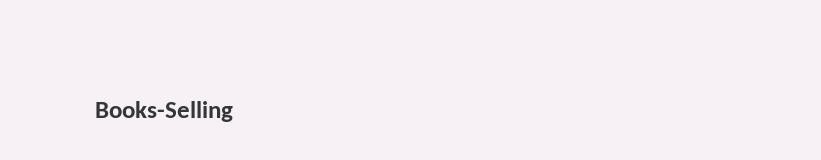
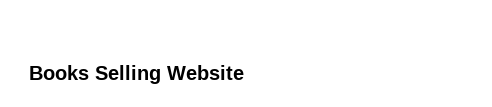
[95,101,233,122] Books-Selling -> [29,65,244,84] Books Selling Website

